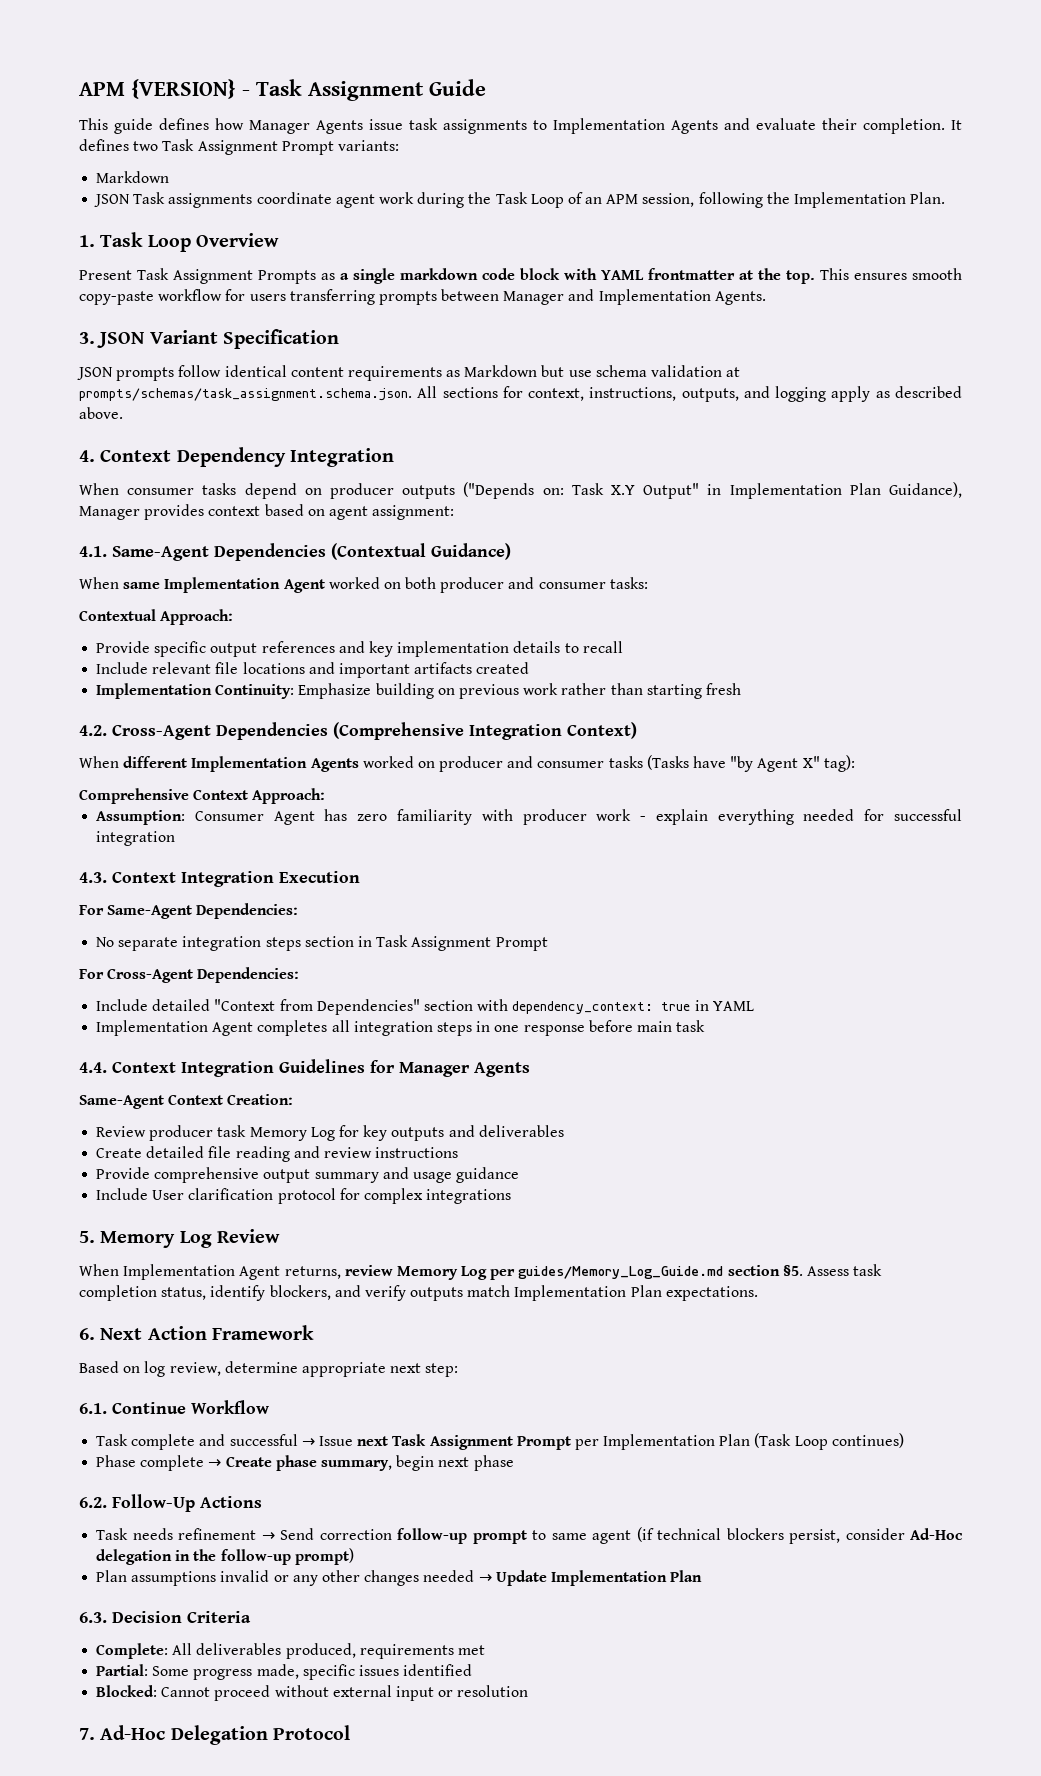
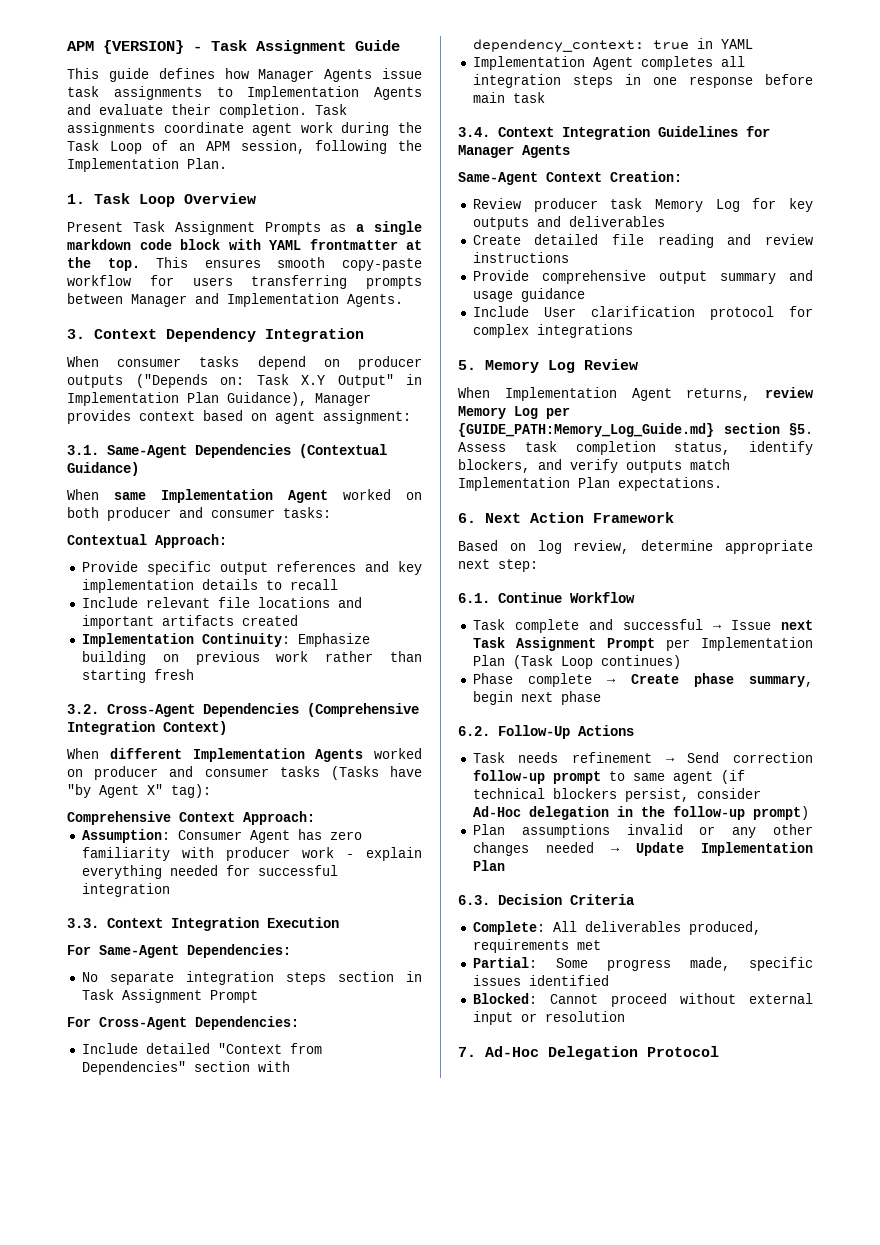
[951,120,962,130] [79,139,399,155] [96,171,170,183] [94,194,131,207] It defines two Task Assignment Prompt variants: // Markdown // JSON -> (307, 111) none
[97,329,339,349] [77,365,741,381] [79,386,962,402] [79,407,123,419] [79,450,95,462] JSON Variant Specification // JSON prompts follow identical content requirements as Markdown but use schema validation at prompts/schemas/task_assignment.schema.json. All sections for context, instructions, outputs, and logging apply as described above. // 4. -> (85, 334) none
[79,546,107,557] 4.1. -> [67,445,99,455] 3.1.
[79,725,107,736] 4.2. -> [67,704,99,714] 3.2.
[79,872,107,883] 4.3. -> [67,918,99,928] 3.3.
[79,1062,107,1073] 4.4. -> [458,127,490,137] 3.4.
[518,1266,724,1279] guides/Memory_Log_Guide.md -> [458,423,714,437] {GUIDE_PATH:Memory_Log_Guide.md}

